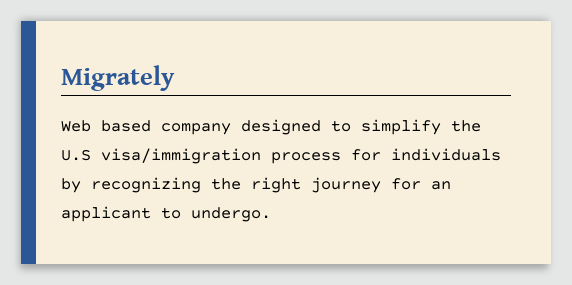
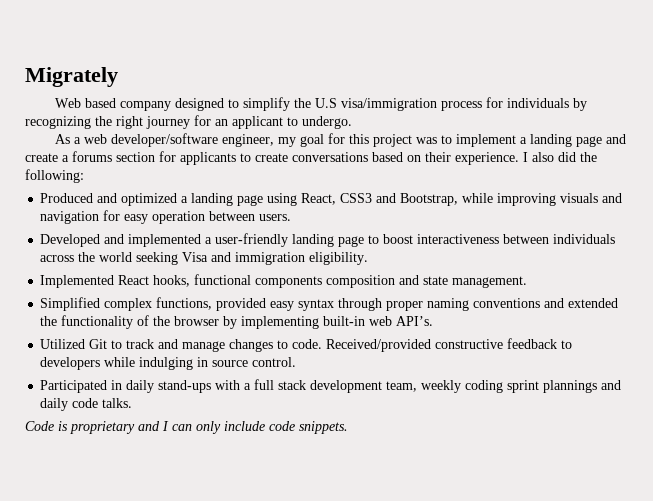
(271, 214) none -> [54,133,626,147] [25,151,597,165] [25,169,84,183] [40,193,623,206] [40,210,292,224] [40,233,616,247] [40,252,369,265] [40,274,528,288] [40,297,619,311] [40,315,434,329] [40,338,573,352] [40,357,297,370] [40,379,622,393] [40,398,133,411] [25,421,348,434] // As a web developer/software engineer, my goal for this project was to implement a landing page and create a forums section for applicants to create conversations based on their experience. I also did the following: // Produced and optimized a landing page using React, CSS3 and Bootstrap, while improving visuals and navigation for easy operation between users. // Developed and implemented a user-friendly landing page to boost interactiveness between individuals across the world seeking Visa and immigration eligibility. // Implemented React hooks, functional components composition and state management. // Simplified complex functions, provided easy syntax through proper naming conventions and extended the functionality of the browser by implementing built-in web API’s. // Utilized Git to track and manage changes to code. Received/provided constructive feedback to developers while indulging in source control. // Participated in daily stand-ups with a full stack development team, weekly coding sprint plannings and daily code talks. // Code is proprietary and I can only include code snippets.

